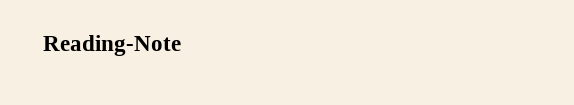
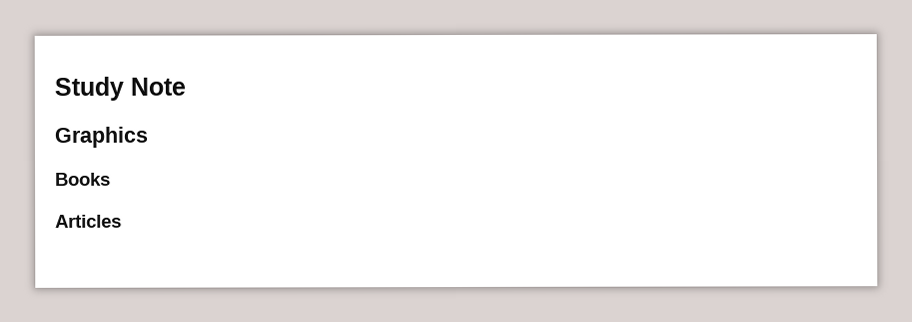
[43,35,181,56] Reading-Note -> [54,76,186,101] [54,126,148,148] [55,172,111,186] [55,214,122,228] Study Note // Graphics // Books // Articles

